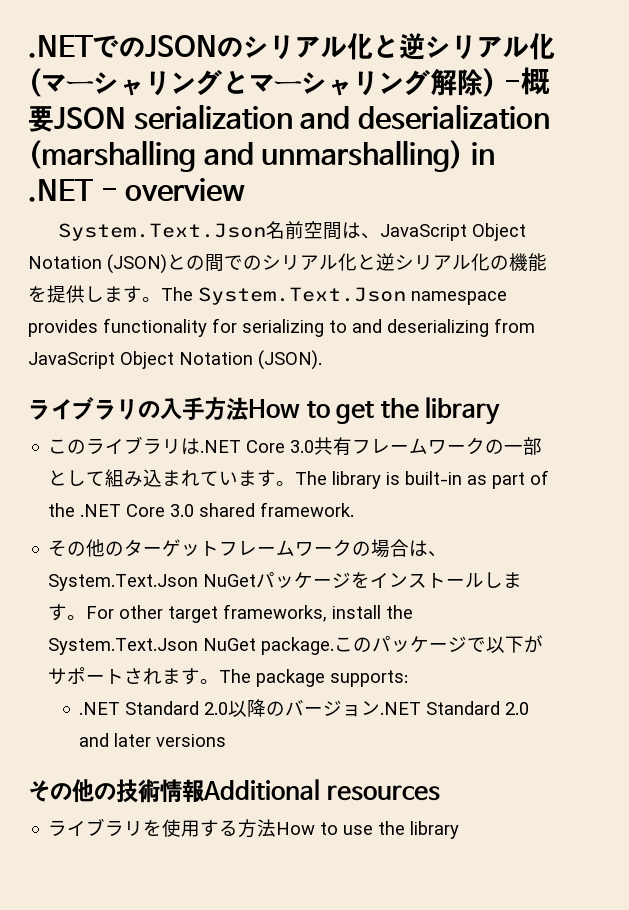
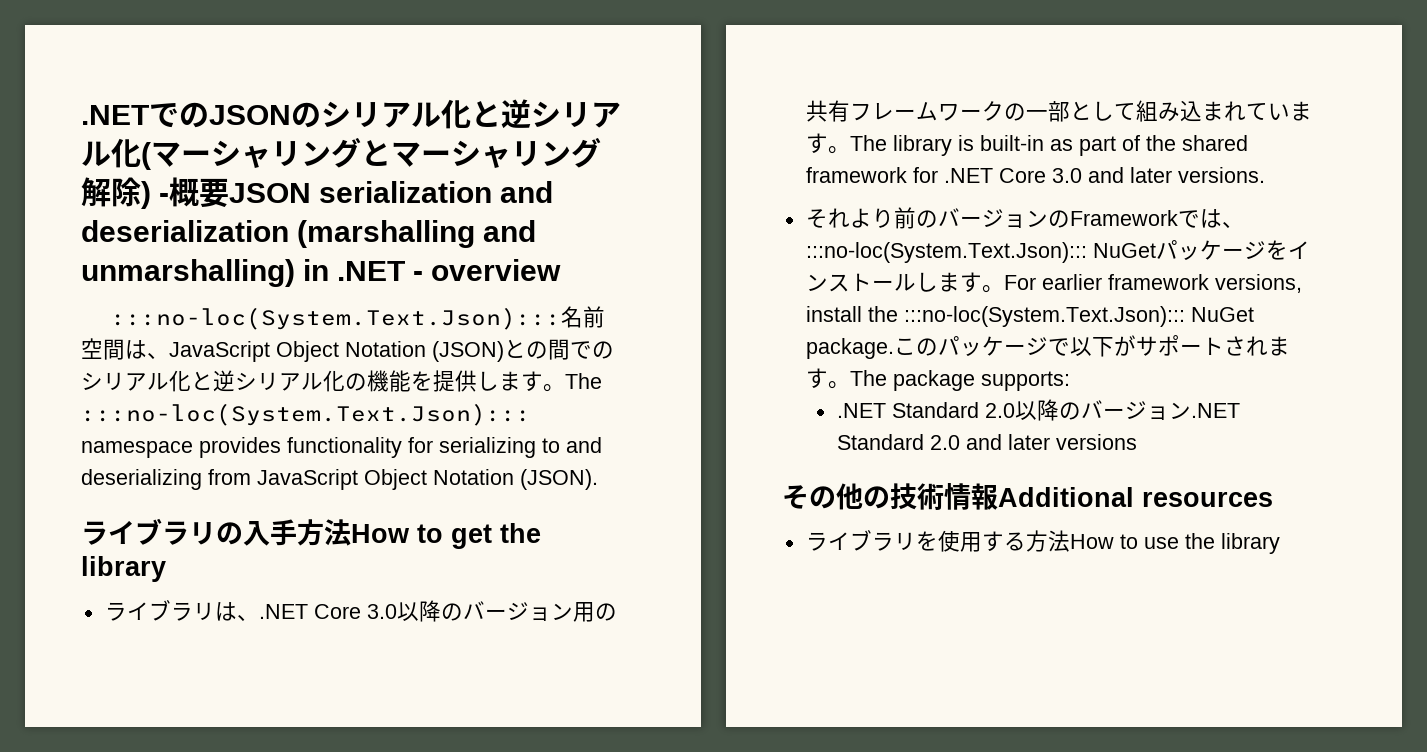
[57,223,266,241] System.Text.Json -> [111,307,562,330] :::no-loc(System.Text.Json):::
[198,287,406,305] System.Text.Json -> [81,403,531,426] :::no-loc(System.Text.Json):::
[48,439,87,454] この -> (166, 569) none
[200,440,315,453] .NET Core 3.0 -> [236,600,617,622] 、.NET Core 3.0以降のバージョン用の
[80,502,355,517] [48,539,448,558] [48,574,199,591] .NET Core 3.0 shared framework. // その他のターゲットフレームワークの場合は、System.Text.Json -> [1181,135,1248,151] [805,167,1265,183] [805,207,1244,229] [805,242,1087,263] shared framework for .NET Core 3.0 and later versions. // それより前のバージョンのFrameworkでは、:::no-loc(System.Text.Json):::
[119,604,328,623] other target frameworks, -> [1041,274,1302,293] earlier framework versions,
[48,638,199,655] System.Text.Json -> [903,306,1185,327] :::no-loc(System.Text.Json):::

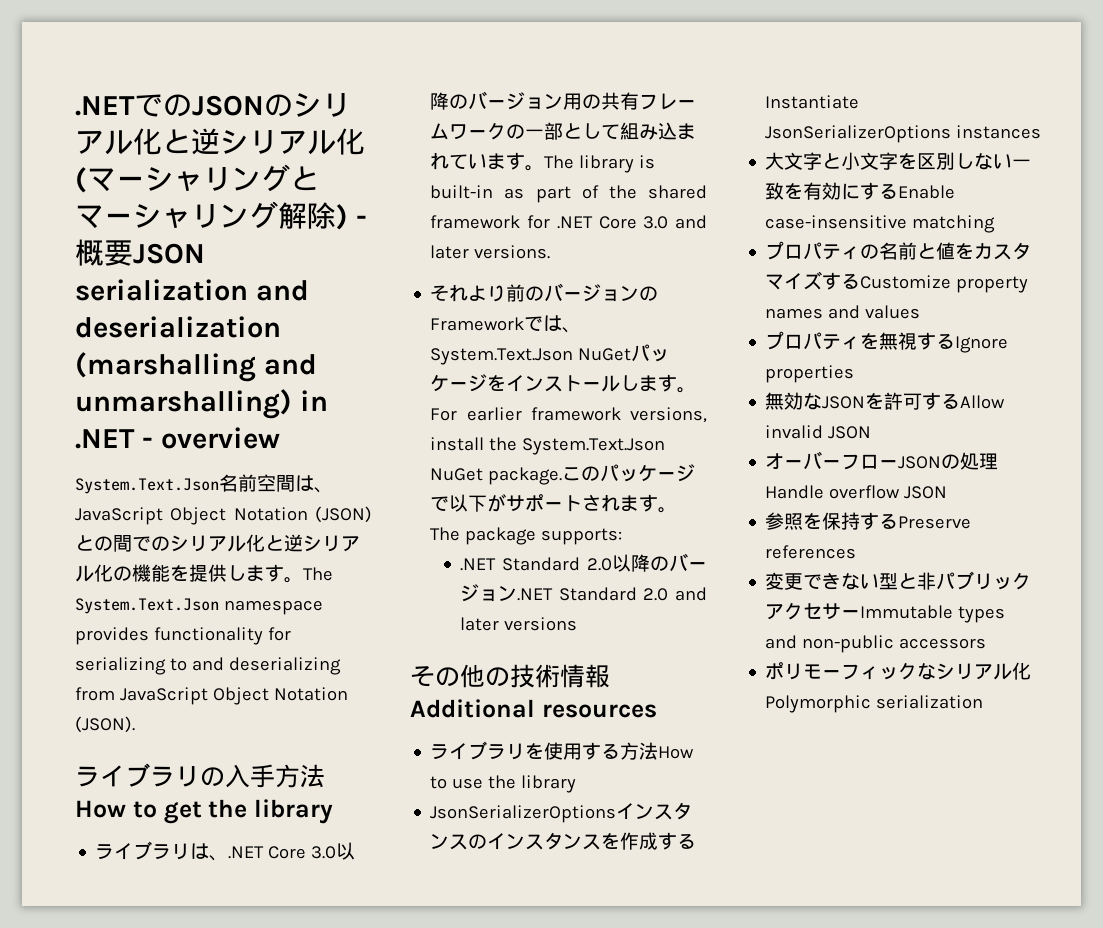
[111,307,562,330] :::no-loc(System.Text.Json)::: -> [75,478,219,494] System.Text.Json
[81,403,531,426] :::no-loc(System.Text.Json)::: -> [75,598,219,614] System.Text.Json
[805,242,1087,263] :::no-loc(System.Text.Json)::: -> [430,348,574,365] System.Text.Json
[903,306,1185,327] :::no-loc(System.Text.Json)::: -> [522,438,666,455] System.Text.Json
(1280, 543) none -> [430,802,693,823] [430,832,697,850] [765,95,860,109] [765,125,1042,143] [765,152,1032,170] [765,182,956,200] [765,215,996,233] [765,241,1032,260] [765,271,1029,293] [765,305,921,319] [765,331,1009,353] [765,365,855,383] [765,392,1006,410] [765,425,872,439] [765,451,999,470] [765,485,948,499] [765,512,972,530] [765,545,857,559] [765,571,1032,590] [765,602,1006,623] [765,635,987,653] [765,662,1032,680] [765,695,984,713] // JsonSerializerOptionsインスタンスのインスタンスを作成するInstantiate JsonSerializerOptions instances // 大文字と小文字を区別しない一致を有効にするEnable case-insensitive matching // プロパティの名前と値をカスタマイズするCustomize property names and values // プロパティを無視するIgnore properties // 無効なJSONを許可するAllow invalid JSON // オーバーフローJSONの処理Handle overflow JSON // 参照を保持するPreserve references // 変更できない型と非パブリックアクセサーImmutable types and non-public accessors // ポリモーフィックなシリアル化Polymorphic serialization

